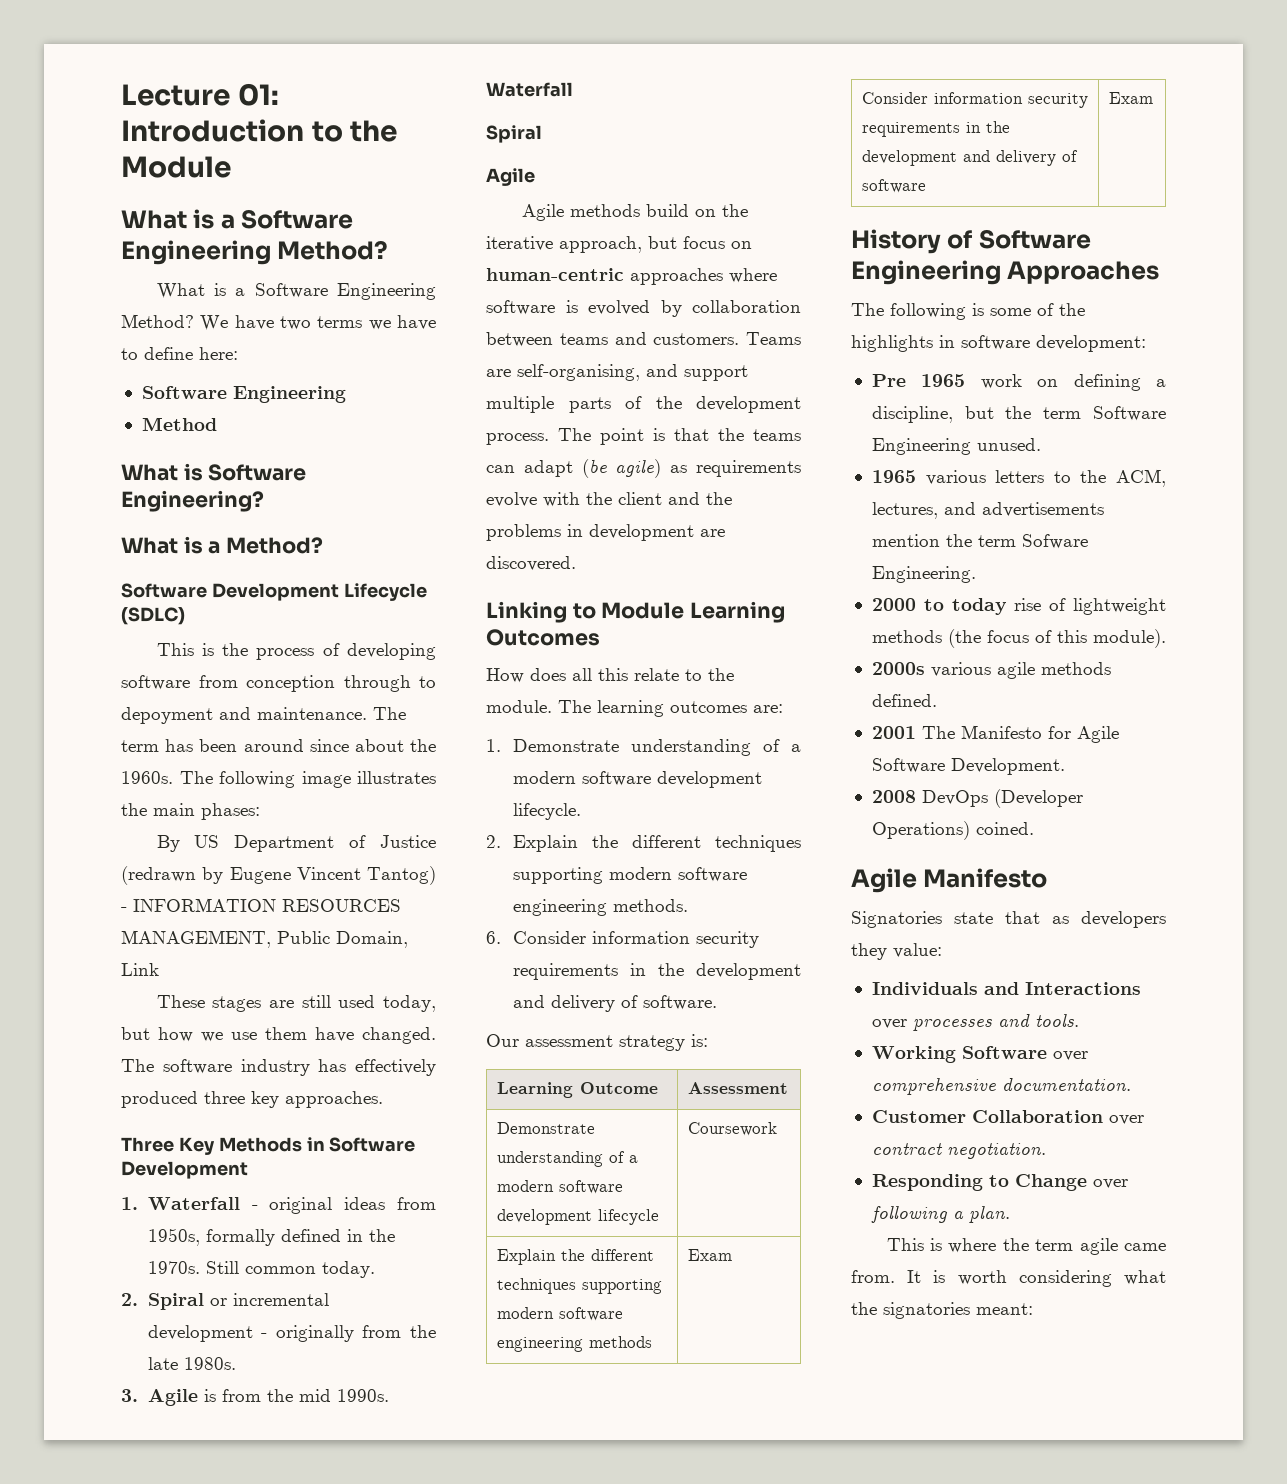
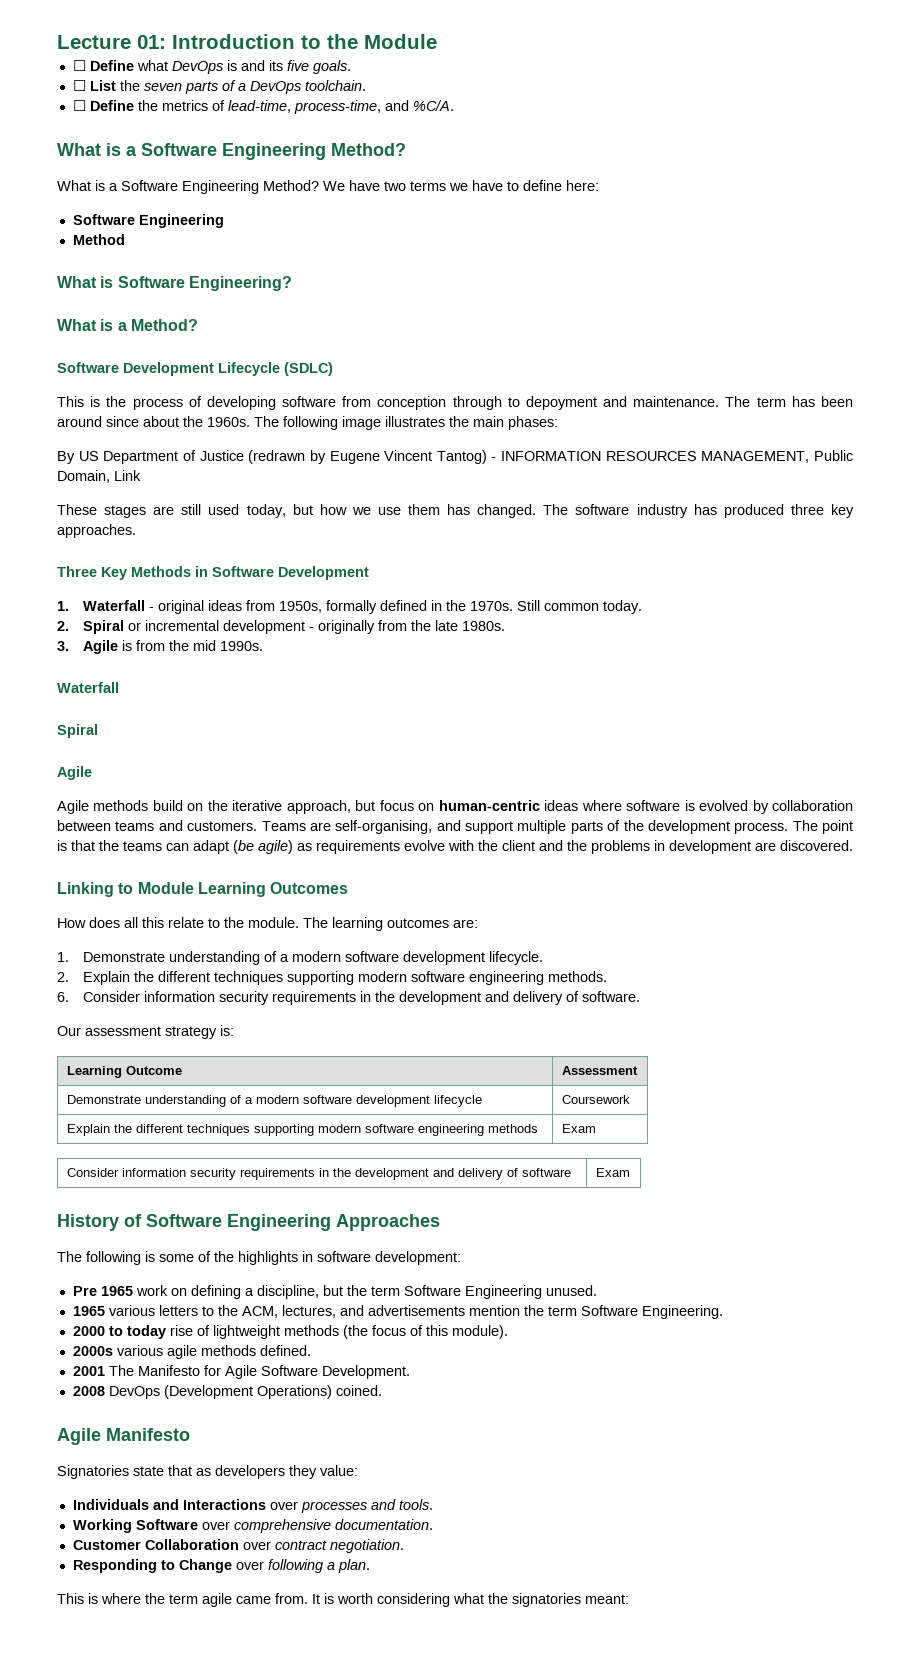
(231, 167) none -> [72,60,351,74] [72,80,366,94] [72,100,454,114] // ☐ Define what DevOps is and its five goals. // ☐ List the seven parts of a DevOps toolchain. // ☐ Define the metrics of lead-time, process-time, and %C/A.
[315,1027,354,1042] have -> [447,504,471,515] has
[355,1059,436,1076] effectively -> (717, 509) none
[630,268,723,285] approaches -> [544,800,579,811] ideas
[1021,534,1088,549] Sofware -> [580,1305,638,1316] Software
[993,789,1083,808] (Developer -> [163,1385,253,1399] (Development

